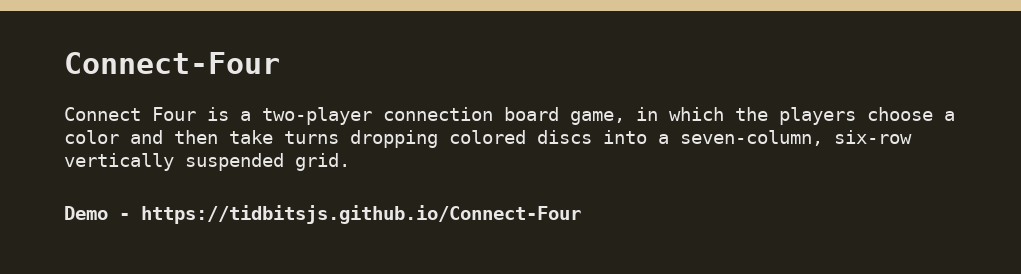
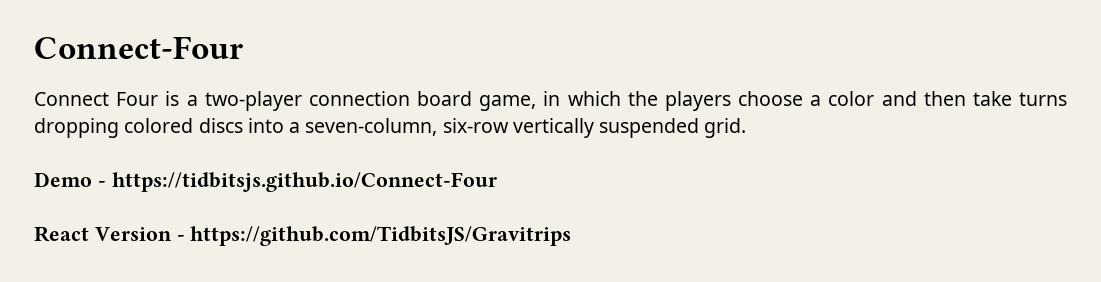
(581, 214) none -> [34,226,572,246] // React Version - https://github.com/TidbitsJS/Gravitrips

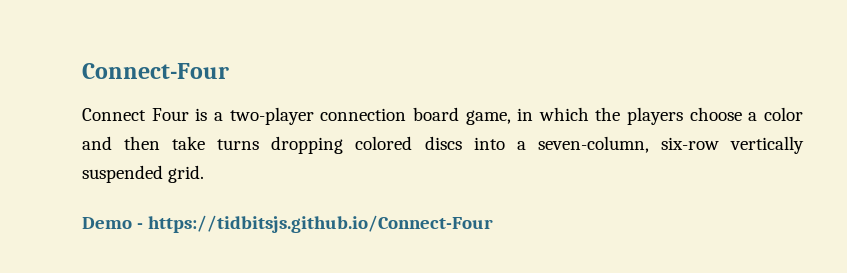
[34,226,572,246] // React Version - https://github.com/TidbitsJS/Gravitrips -> (494, 224) none

